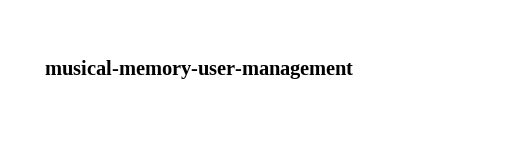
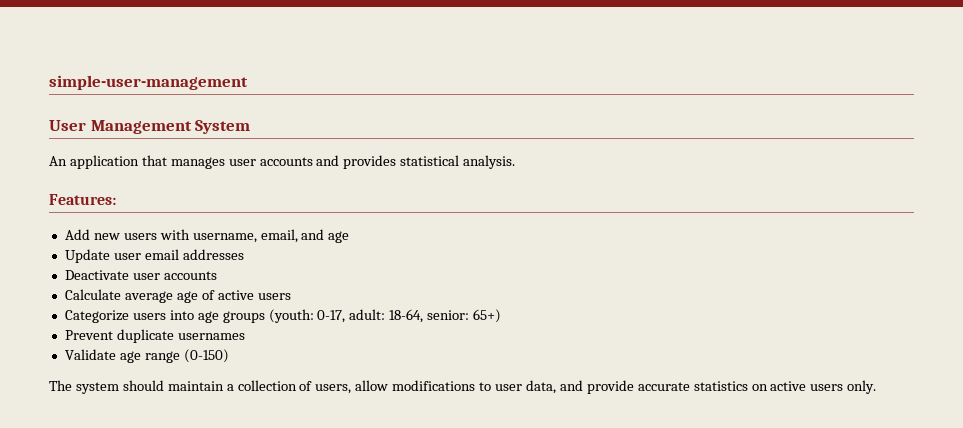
[45,60,353,79] musical-memory-user-management -> [49,75,248,90] [49,120,251,134] [49,155,516,169] [49,194,116,205] [64,229,350,243] [64,249,244,263] [64,270,217,280] [64,289,291,303] [64,309,502,323] [64,329,245,343] [64,349,229,363] [49,380,877,394] simple-user-management // User Management System // An application that manages user accounts and provides statistical analysis. // Features: // Add new users with username, email, and age // Update user email addresses // Deactivate user accounts // Calculate average age of active users // Categorize users into age groups (youth: 0-17, adult: 18-64, senior: 65+) // Prevent duplicate usernames // Validate age range (0-150) // The system should maintain a collection of users, allow modifications to user data, and provide accurate statistics on active users only.

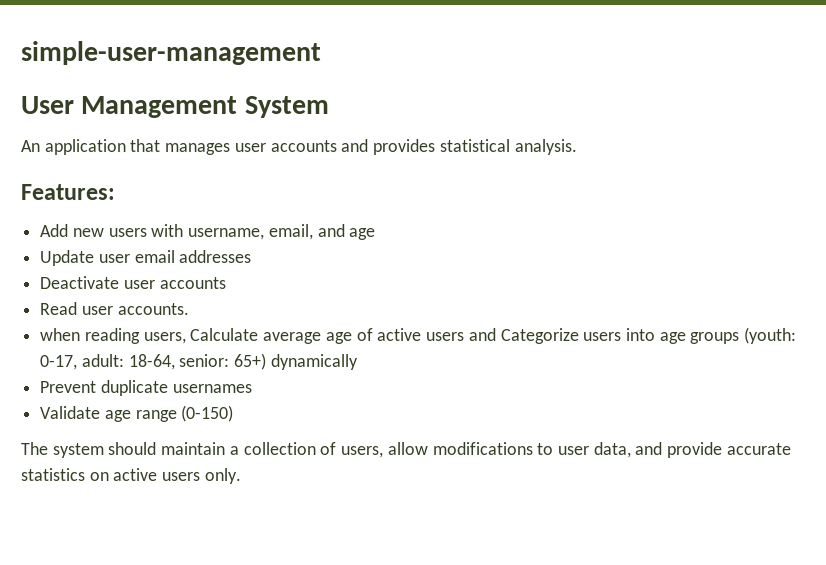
(217, 275) none -> [40,302,189,315] [40,328,186,344] Read user accounts. // when reading users,
(291, 296) // -> [468,328,496,341] and
(502, 316) none -> [270,354,358,370] dynamically

